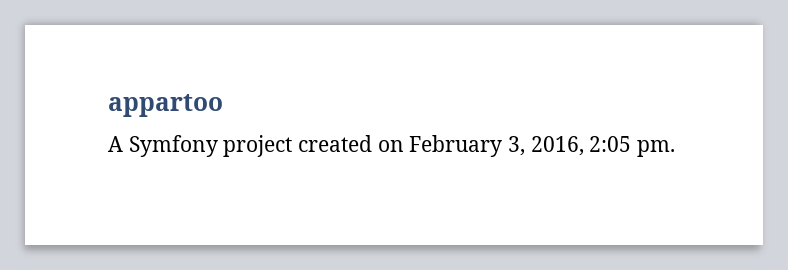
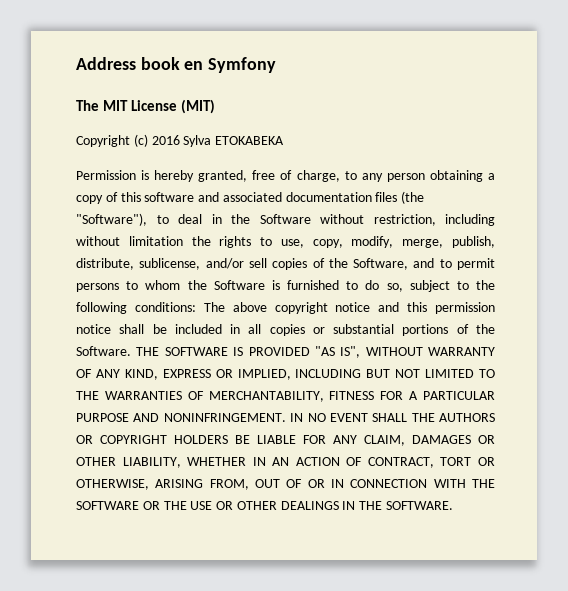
[108,94,223,117] [108,135,676,157] appartoo // A Symfony project created on February 3, 2016, 2:05 pm. -> [76,57,277,73] [76,99,216,114] [76,134,285,147] [76,170,495,182] [76,191,425,204] [76,213,495,226] [76,236,495,248] [76,258,496,270] [76,280,496,292] [76,302,495,314] [76,324,495,336] [76,346,495,358] [76,369,495,380] [76,391,495,402] [76,413,495,422] [76,435,495,446] [76,457,495,468] [76,479,495,490] [76,501,454,510] Address book en Symfony // The MIT License (MIT) // Copyright (c) 2016 Sylva ETOKABEKA // Permission is hereby granted, free of charge, to any person obtaining a copy of this software and associated documentation files (the "Software"), to deal in the Software without restriction, including without limitation the rights to use, copy, modify, merge, publish, distribute, sublicense, and/or sell copies of the Software, and to permit persons to whom the Software is furnished to do so, subject to the following conditions: The above copyright notice and this permission notice shall be included in all copies or substantial portions of the Software. THE SOFTWARE IS PROVIDED "AS IS", WITHOUT WARRANTY OF ANY KIND, EXPRESS OR IMPLIED, INCLUDING BUT NOT LIMITED TO THE WARRANTIES OF MERCHANTABILITY, FITNESS FOR A PARTICULAR PURPOSE AND NONINFRINGEMENT. IN NO EVENT SHALL THE AUTHORS OR COPYRIGHT HOLDERS BE LIABLE FOR ANY CLAIM, DAMAGES OR OTHER LIABILITY, WHETHER IN AN ACTION OF CONTRACT, TORT OR OTHERWISE, ARISING FROM, OUT OF OR IN CONNECTION WITH THE SOFTWARE OR THE USE OR OTHER DEALINGS IN THE SOFTWARE.

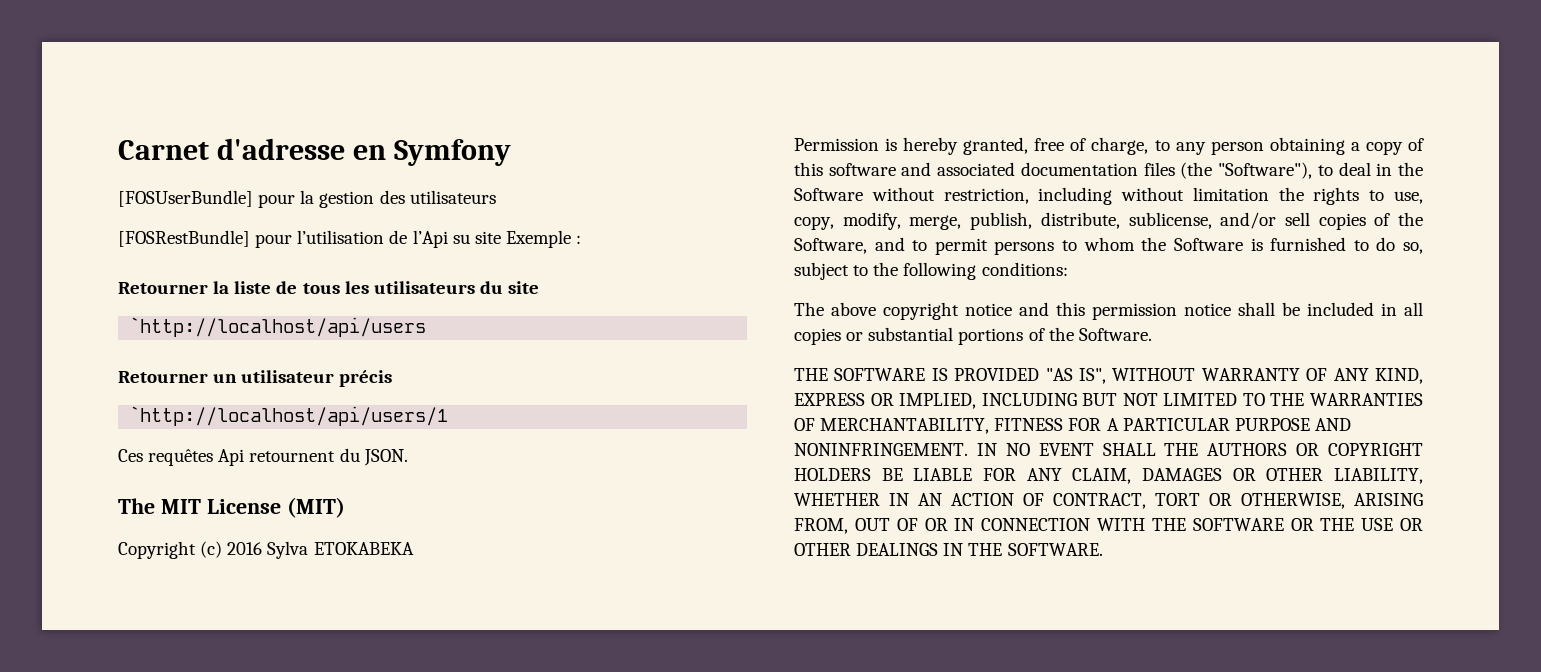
[76,57,180,70] Address book -> [118,138,345,160] Carnet d'adresse
(277, 65) none -> [118,190,496,208] [118,230,582,248] [118,281,540,294] [129,317,427,337] [118,370,393,387] [129,406,449,426] [118,448,408,466] // [FOSUserBundle] pour la gestion des utilisateurs // [FOSRestBundle] pour l’utilisation de l’Api su site Exemple : // Retourner la liste de tous les utilisateurs du site // `http://localhost/api/users // Retourner un utilisateur précis // `http://localhost/api/users/1 // Ces requêtes Api retournent du JSON.
(196, 307) none -> (1068, 269) //
(131, 351) none -> (1152, 334) //

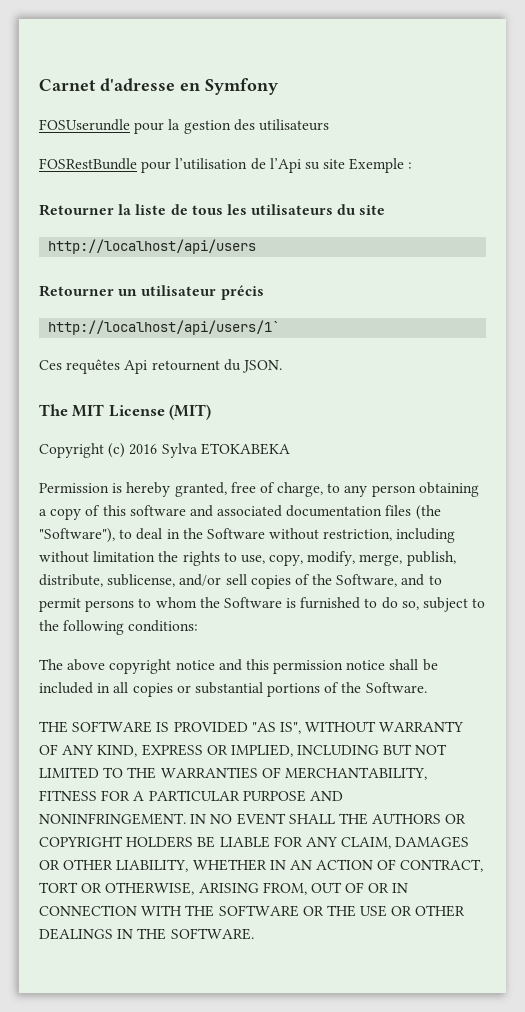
[118,190,253,207] [FOSUserBundle] -> [39,119,130,131] FOSUserundle
[118,230,250,247] [FOSRestBundle] -> [39,158,137,170] FOSRestBundle
[129,317,427,337] `http://localhost/api/users -> [48,239,257,254] http://localhost/api/users
[129,406,449,426] `http://localhost/api/users/1 -> [48,320,281,335] http://localhost/api/users/1`

